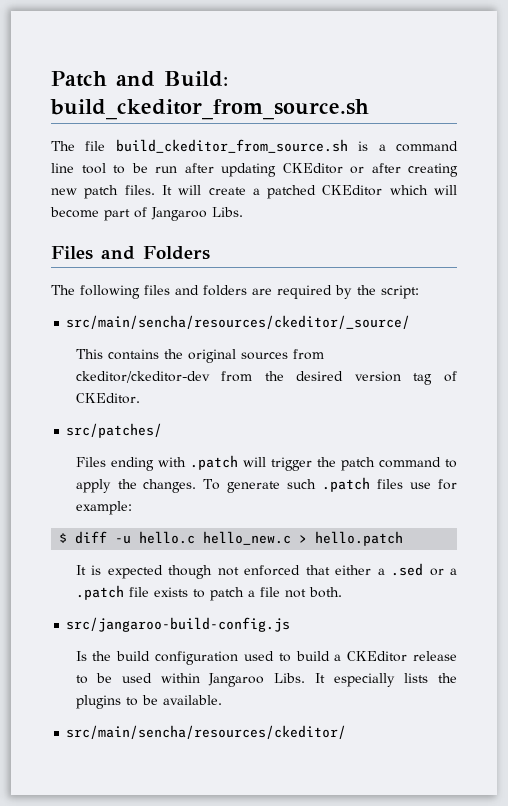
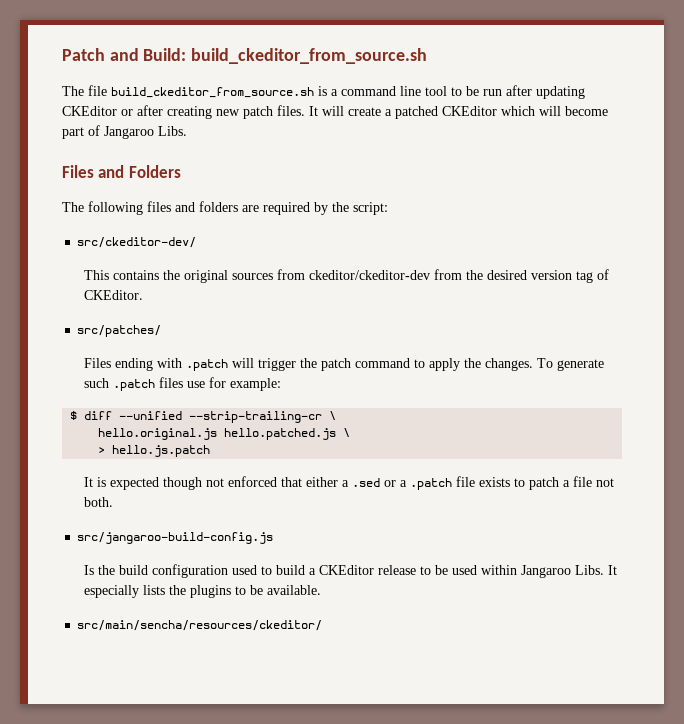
[66,315,411,329] src/main/sencha/resources/ckeditor/_source/ -> [77,237,197,248] src/ckeditor-dev/
[115,531,404,546] -u hello.c hello_new.c > hello.patch -> [119,411,337,423] [98,428,351,440] [98,445,211,457] --unified --strip-trailing-cr \ // hello.original.js hello.patched.js \ // > hello.js.patch

